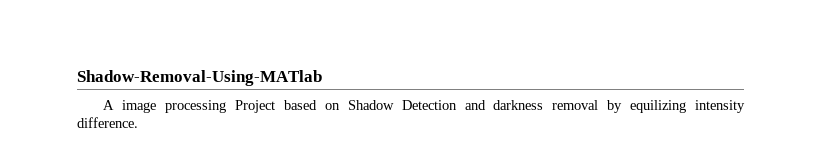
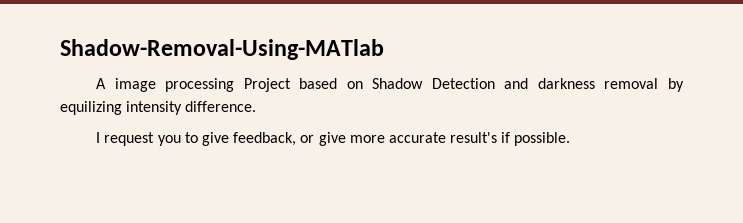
(138, 122) none -> [96,132,571,146] // I request you to give feedback, or give more accurate result's if possible.

